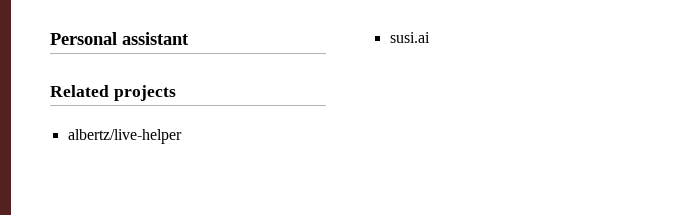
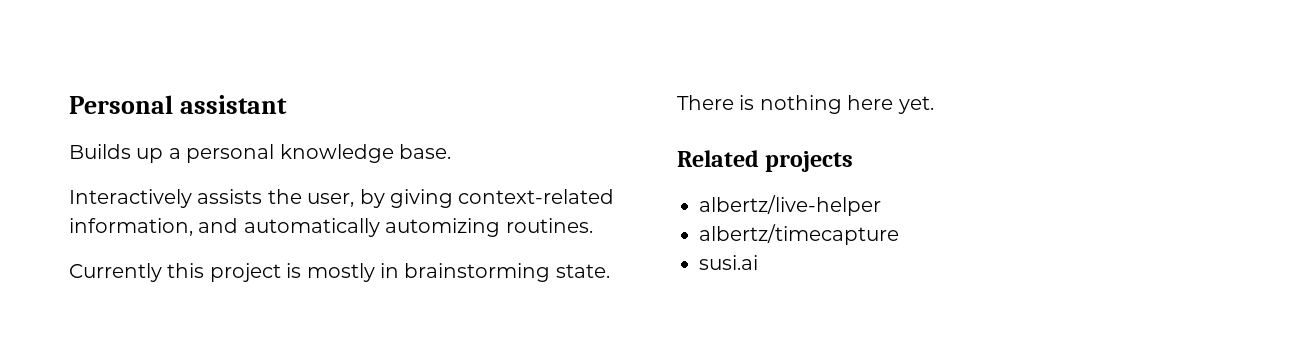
(189, 38) none -> [69,144,451,163] [69,189,615,208] [69,218,593,237] [69,263,610,282] [677,95,934,114] // Builds up a personal knowledge base. // Interactively assists the user, by giving context-related information, and automatically automizing routines. // Currently this project is mostly in brainstorming state. There is nothing here yet.
(182, 136) none -> [699,224,899,245] // albertz/timecapture

